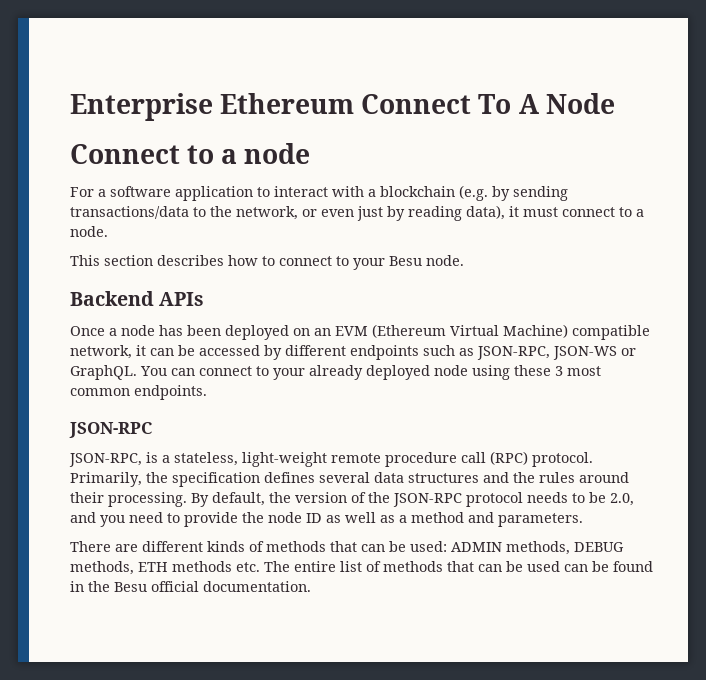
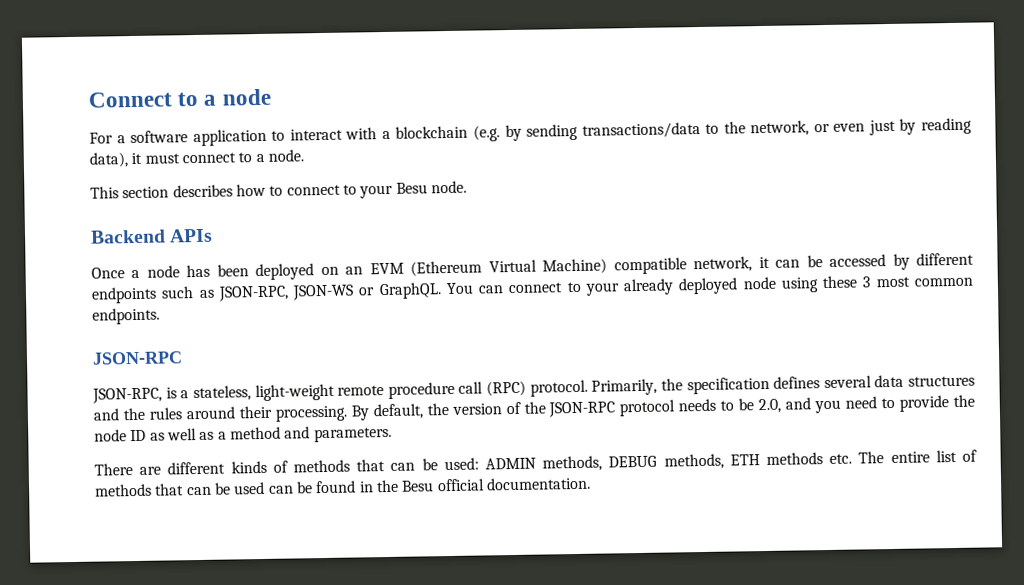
[70,93,615,121] Enterprise Ethereum Connect To A Node // -> (88, 99) none

